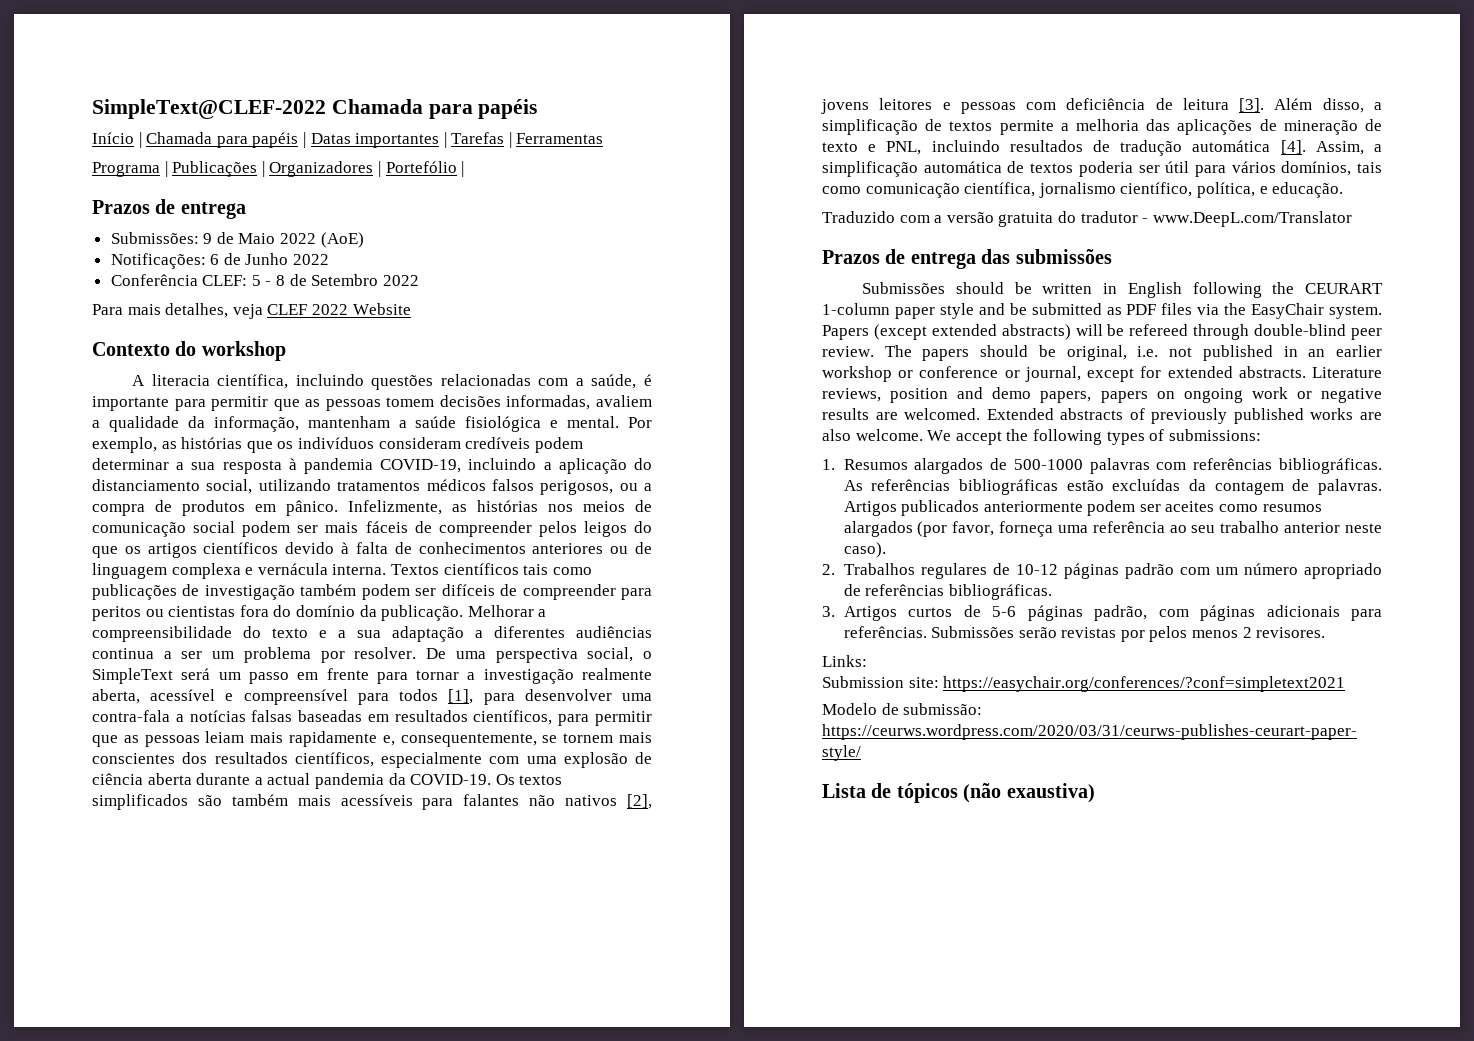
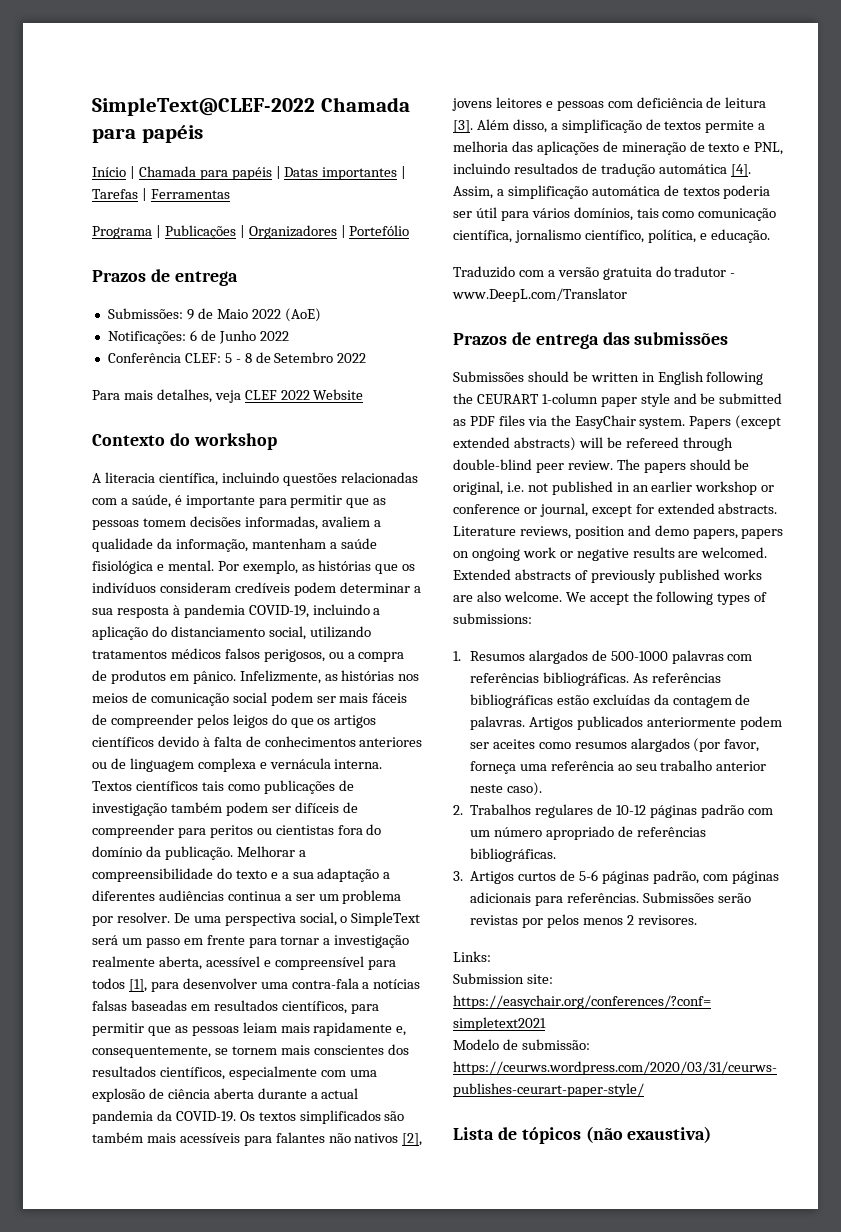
[461,161,465,177] | -> (410, 230) none

